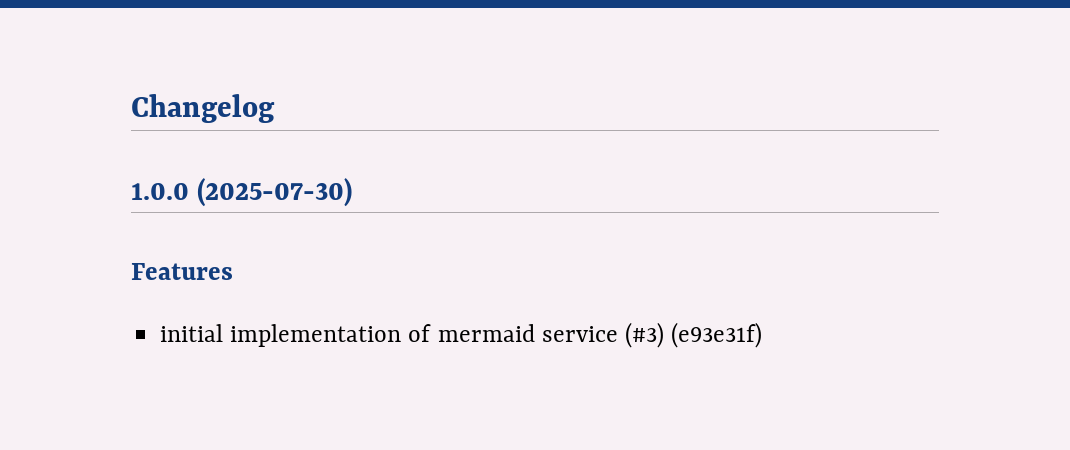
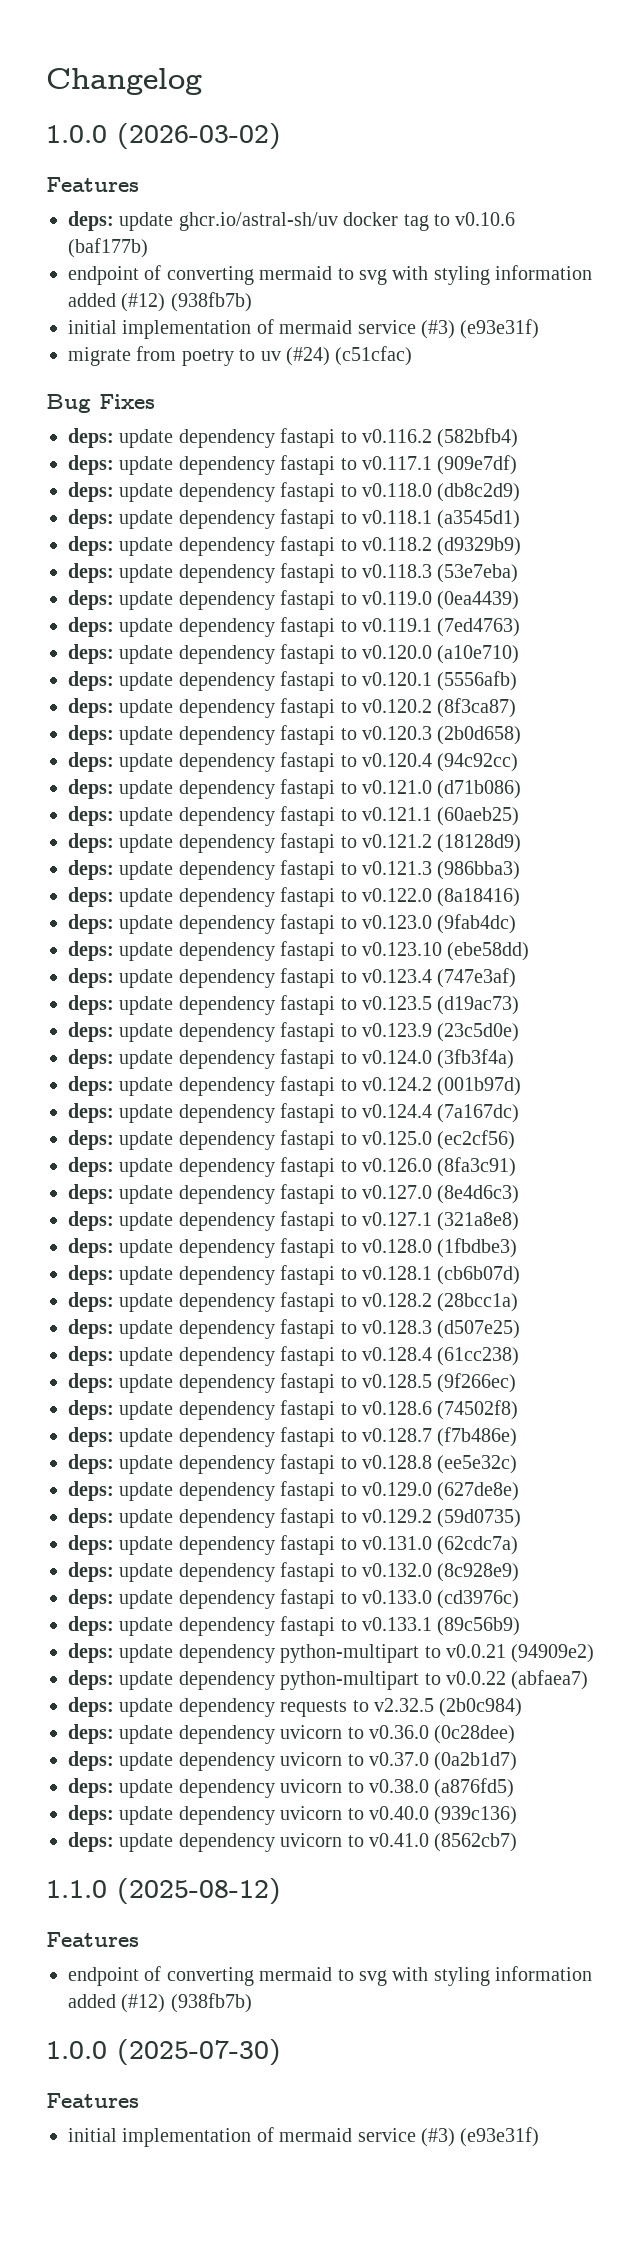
(275, 108) none -> [46,123,281,150] [46,177,139,192] [68,211,516,231] [68,238,148,258] [68,265,593,285] [68,292,252,312] [68,319,540,339] [68,346,413,366] [46,394,155,413] [68,428,519,448] [68,455,518,475] [68,482,521,502] [68,509,521,529] [68,536,522,556] [68,563,519,583] [68,590,520,610] [68,617,521,637] [68,644,520,664] [68,671,518,691] [68,698,517,718] [68,725,522,745] [68,752,519,772] [68,779,522,799] [68,806,520,826] [68,833,522,853] [68,860,521,880] [68,887,521,907] [68,914,517,934] [68,941,530,961] [68,968,517,988] [68,995,520,1015] [68,1022,520,1042] [68,1049,515,1069] [68,1076,522,1096] [68,1103,520,1123] [68,1130,516,1150] [68,1157,517,1177] [68,1184,520,1204] [68,1211,520,1231] [68,1238,518,1258] [68,1265,521,1285] [68,1292,519,1312] [68,1319,521,1339] [68,1346,520,1366] [68,1373,517,1393] [68,1400,519,1420] [68,1427,518,1447] [68,1454,518,1474] [68,1481,520,1501] [68,1508,522,1528] [68,1535,519,1555] [68,1562,520,1582] [68,1589,520,1609] [68,1616,521,1636] [68,1643,595,1663] [68,1670,589,1690] [68,1697,523,1717] [68,1724,516,1744] [68,1751,518,1771] [68,1778,515,1798] [68,1805,518,1825] [68,1832,518,1852] [46,1878,281,1905] [46,1932,139,1947] [68,1966,593,1986] [68,1993,252,2013] // 1.0.0 (2026-03-02) // Features // deps: update ghcr.io/astral-sh/uv docker tag to v0.10.6 (baf177b) // endpoint of converting mermaid to svg with styling information added (#12) (938fb7b) // initial implementation of mermaid service (#3) (e93e31f) // migrate from poetry to uv (#24) (c51cfac) // Bug Fixes // deps: update dependency fastapi to v0.116.2 (582bfb4) // deps: update dependency fastapi to v0.117.1 (909e7df) // deps: update dependency fastapi to v0.118.0 (db8c2d9) // deps: update dependency fastapi to v0.118.1 (a3545d1) // deps: update dependency fastapi to v0.118.2 (d9329b9) // deps: update dependency fastapi to v0.118.3 (53e7eba) // deps: update dependency fastapi to v0.119.0 (0ea4439) // deps: update dependency fastapi to v0.119.1 (7ed4763) // deps: update dependency fastapi to v0.120.0 (a10e710) // deps: update dependency fastapi to v0.120.1 (5556afb) // deps: update dependency fastapi to v0.120.2 (8f3ca87) // deps: update dependency fastapi to v0.120.3 (2b0d658) // deps: update dependency fastapi to v0.120.4 (94c92cc) // deps: update dependency fastapi to v0.121.0 (d71b086) // deps: update dependency fastapi to v0.121.1 (60aeb25) // deps: update dependency fastapi to v0.121.2 (18128d9) // deps: update dependency fastapi to v0.121.3 (986bba3) // deps: update dependency fastapi to v0.122.0 (8a18416) // deps: update dependency fastapi to v0.123.0 (9fab4dc) // deps: update dependency fastapi to v0.123.10 (ebe58dd) // deps: update dependency fastapi to v0.123.4 (747e3af) // deps: update dependency fastapi to v0.123.5 (d19ac73) // deps: update dependency fastapi to v0.123.9 (23c5d0e) // deps: update dependency fastapi to v0.124.0 (3fb3f4a) // deps: update dependency fastapi to v0.124.2 (001b97d) // deps: update dependency fastapi to v0.124.4 (7a167dc) // deps: update dependency fastapi to v0.125.0 (ec2cf56) // deps: update dependency fastapi to v0.126.0 (8fa3c91) // deps: update dependency fastapi to v0.127.0 (8e4d6c3) // deps: update dependency fastapi to v0.127.1 (321a8e8) // deps: update dependency fastapi to v0.128.0 (1fbdbe3) // deps: update dependency fastapi to v0.128.1 (cb6b07d) // deps: update dependency fastapi to v0.128.2 (28bcc1a) // deps: update dependency fastapi to v0.128.3 (d507e25) // deps: update dependency fastapi to v0.128.4 (61cc238) // deps: update dependency fastapi to v0.128.5 (9f266ec) // deps: update dependency fastapi to v0.128.6 (74502f8) // deps: update dependency fastapi to v0.128.7 (f7b486e) // deps: update dependency fastapi to v0.128.8 (ee5e32c) // deps: update dependency fastapi to v0.129.0 (627de8e) // deps: update dependency fastapi to v0.129.2 (59d0735) // deps: update dependency fastapi to v0.131.0 (62cdc7a) // deps: update dependency fastapi to v0.132.0 (8c928e9) // deps: update dependency fastapi to v0.133.0 (cd3976c) // deps: update dependency fastapi to v0.133.1 (89c56b9) // deps: update dependency python-multipart to v0.0.21 (94909e2) // deps: update dependency python-multipart to v0.0.22 (abfaea7) // deps: update dependency requests to v2.32.5 (2b0c984) // deps: update dependency uvicorn to v0.36.0 (0c28dee) // deps: update dependency uvicorn to v0.37.0 (0a2b1d7) // deps: update dependency uvicorn to v0.38.0 (a876fd5) // deps: update dependency uvicorn to v0.40.0 (939c136) // deps: update dependency uvicorn to v0.41.0 (8562cb7) // 1.1.0 (2025-08-12) // Features // endpoint of converting mermaid to svg with styling information added (#12) (938fb7b)

